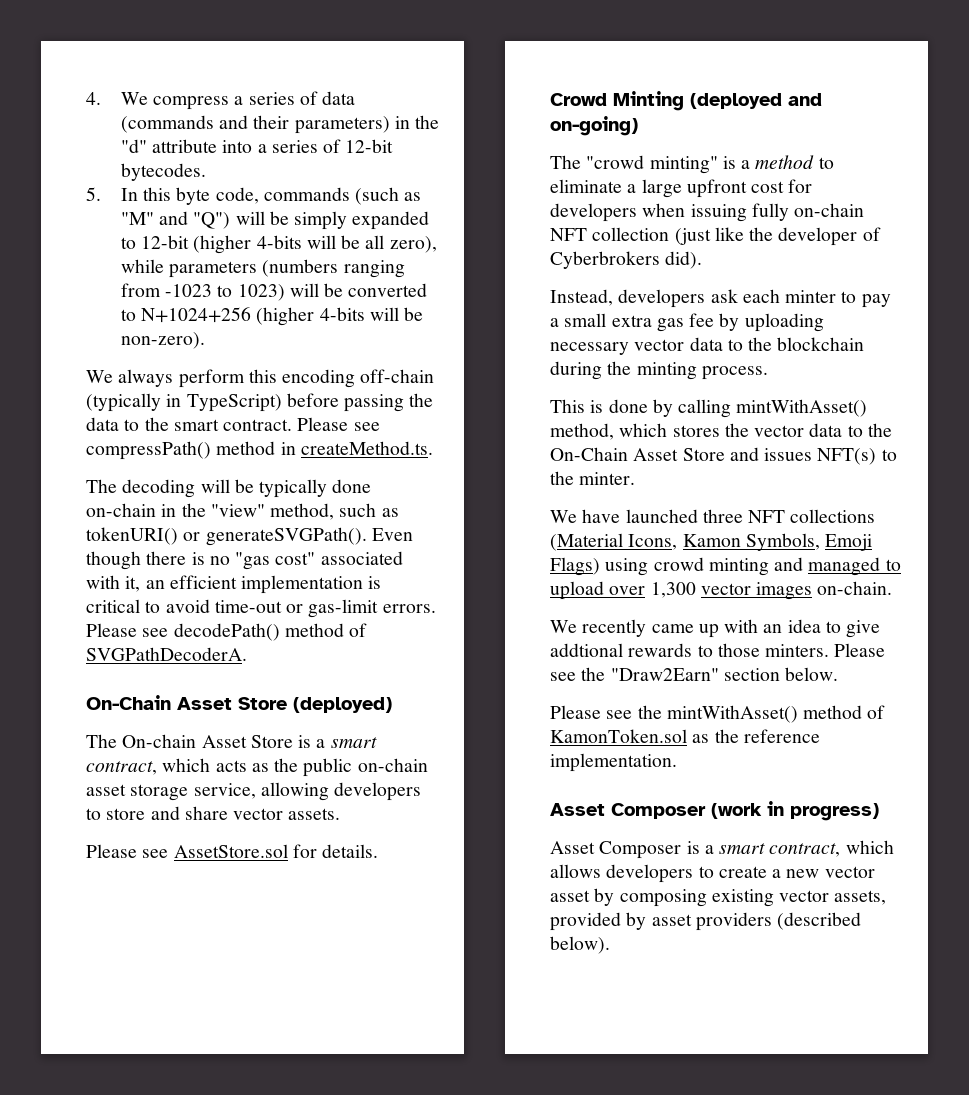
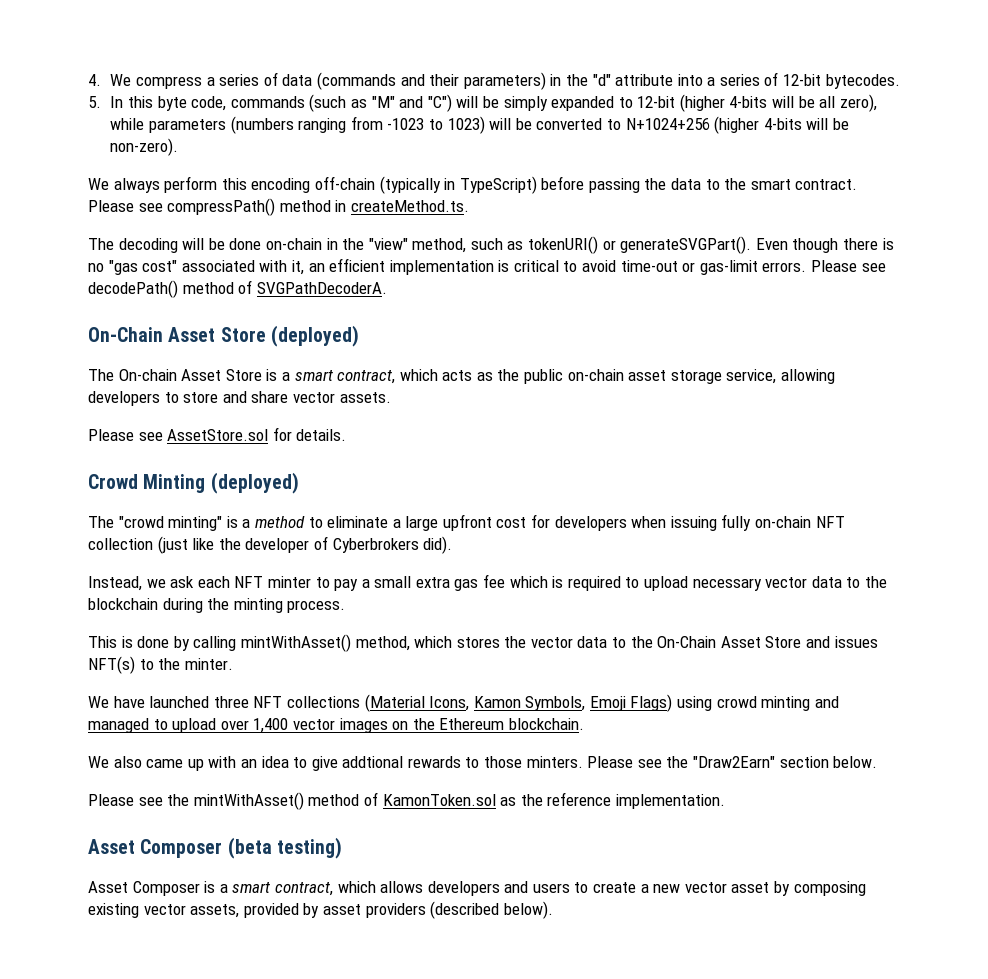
[193,212,231,229] "Q") -> [427,94,452,112] "C")
[259,479,328,498] typically -> (225, 244) none
[205,527,367,546] generateSVGPath(). -> [620,236,752,254] generateSVGPart().
[690,93,822,109] [550,116,638,136] (deployed and on-going) -> [210,472,299,494] (deployed)
[618,289,706,308] developers -> [146,579,166,588] we
(780, 296) none -> [234,576,264,588] NFT
[719,313,824,332] by uploading -> [509,576,689,591] which is required to upload
[650,582,696,598] 1,300 -> [253,718,289,733] 1,400
[817,581,893,595] [550,619,647,637] on-chain. // We recently -> [392,718,584,730] [88,756,142,768] on the Ethereum blockchain. // We also
[711,801,879,821] (work in progress) -> [227,837,342,859] (beta testing)
(694, 873) none -> [504,881,570,893] and users

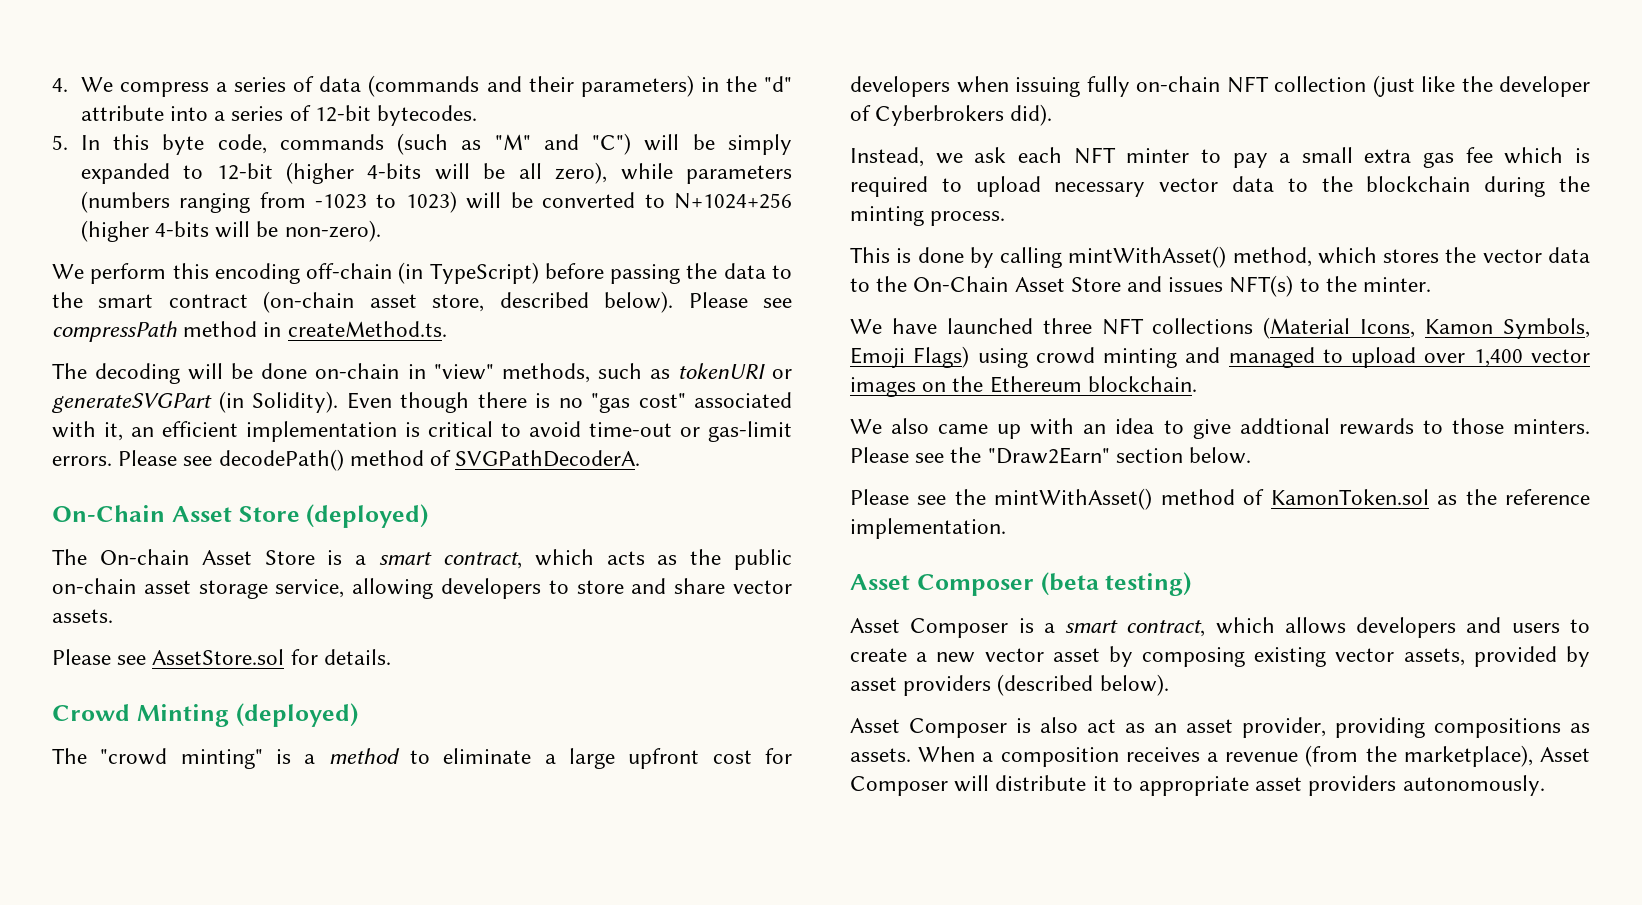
[113,178,160,193] always -> (84, 271) none
[379,176,456,194] (typically in -> [398,262,424,284] (in
[795,179,858,190] [88,198,276,216] contract. Please see compressPath() -> [168,291,792,313] [52,321,177,342] contract (on-chain asset store, described below). Please see compressPath
[342,236,752,254] the "view" method, such as tokenURI() or generateSVGPart(). -> [433,363,792,383] [52,391,338,413] "view" methods, such as tokenURI or generateSVGPart (in Solidity).
(553, 910) none -> [850,717,1590,738] [850,745,1590,767] [850,775,1545,796] // Asset Composer is also act as an asset provider, providing compositions as assets. When a composition receives a revenue (from the marketplace), Asset Composer will distribute it to appropriate asset providers autonomously.

